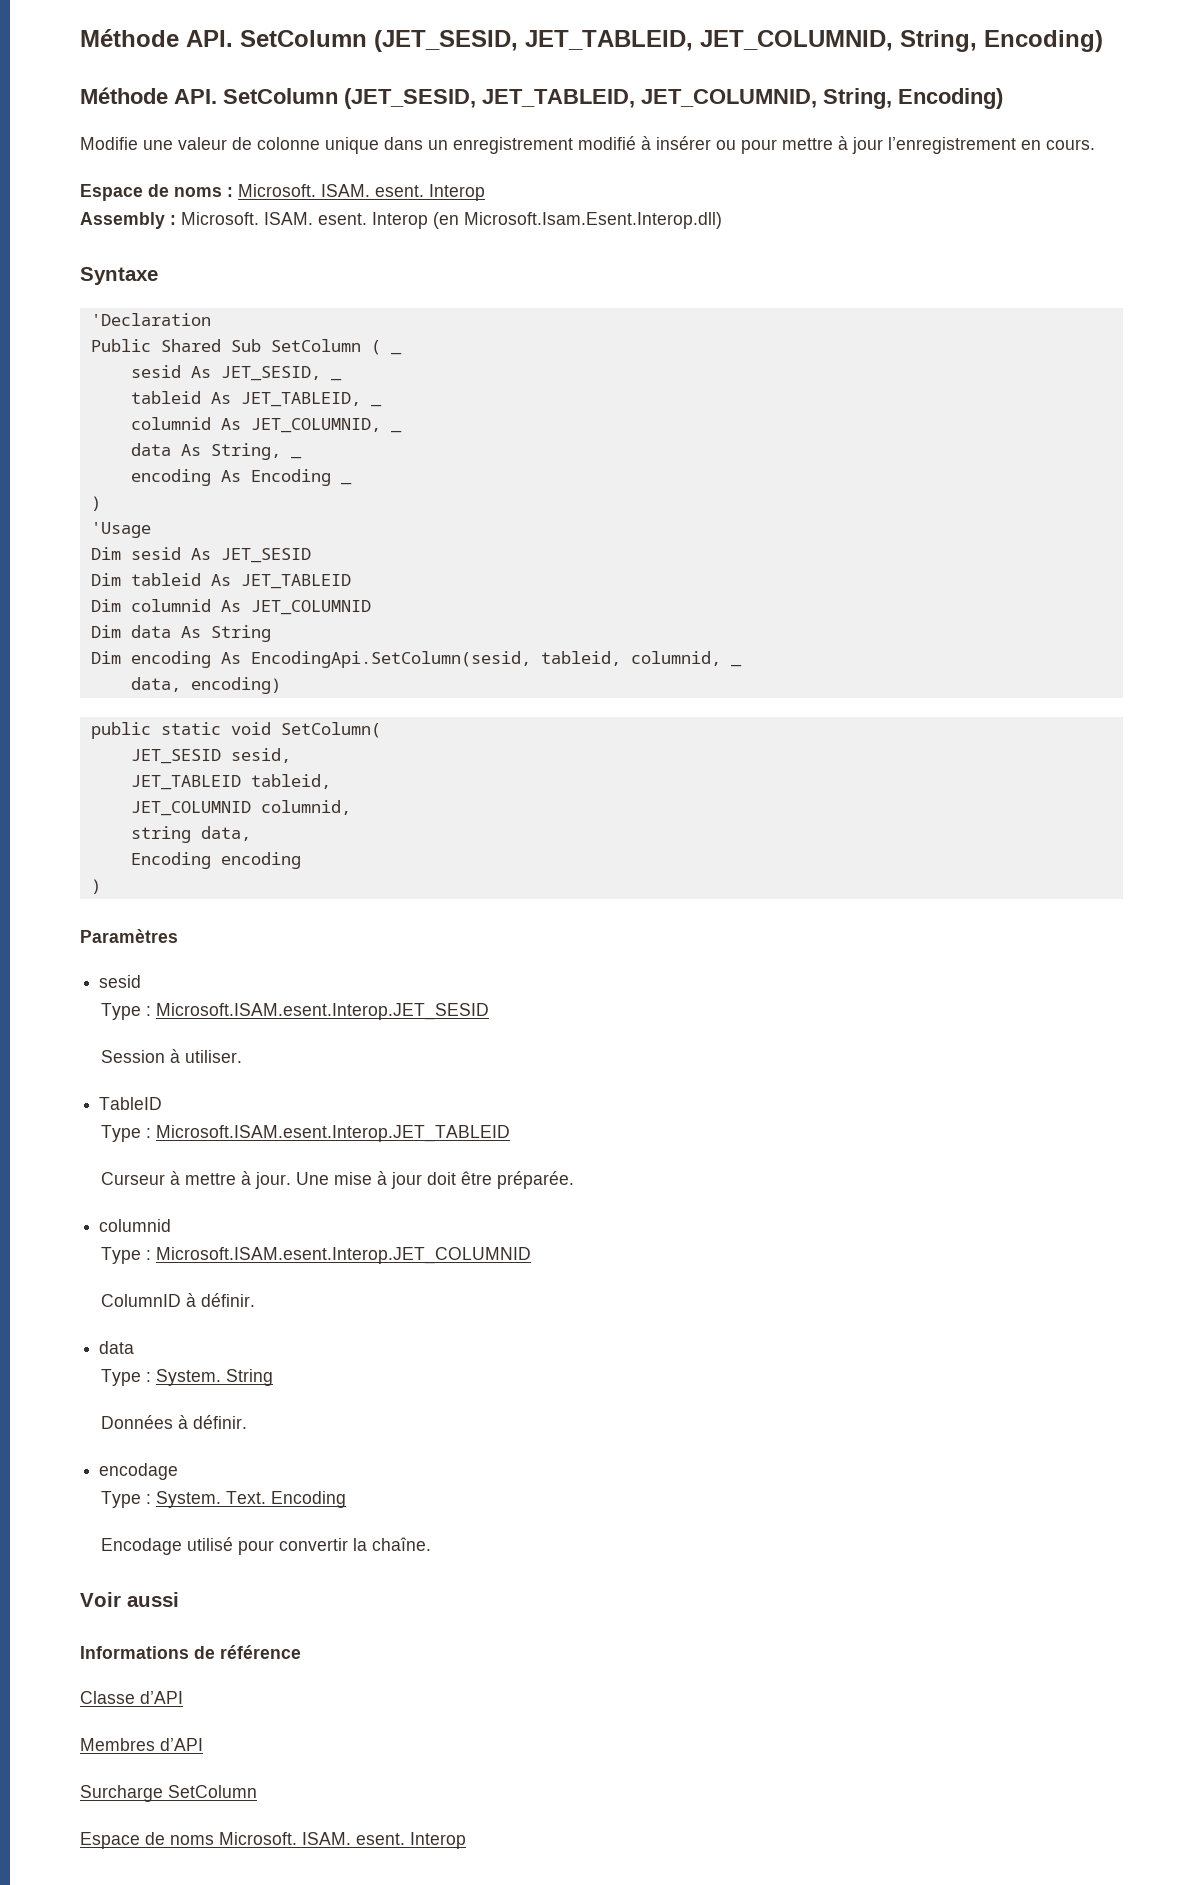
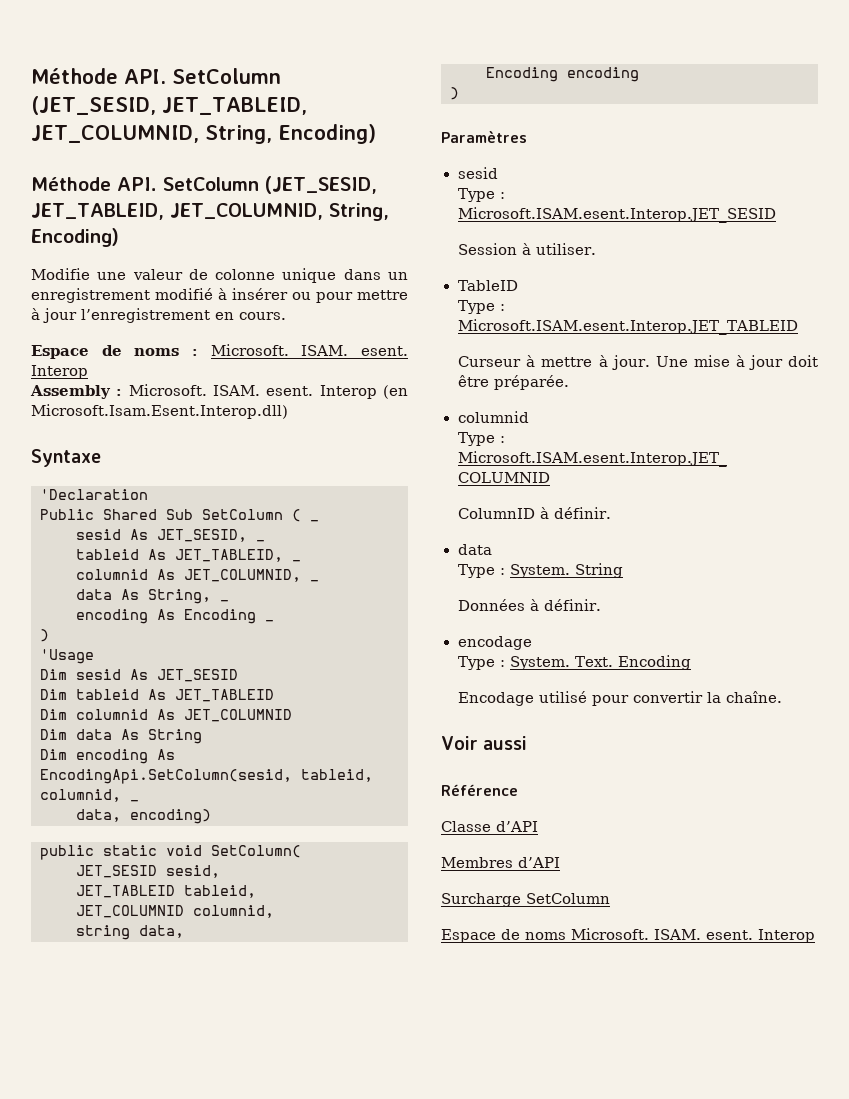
[80,1645,301,1659] Informations de référence -> [441,784,518,796] Référence

